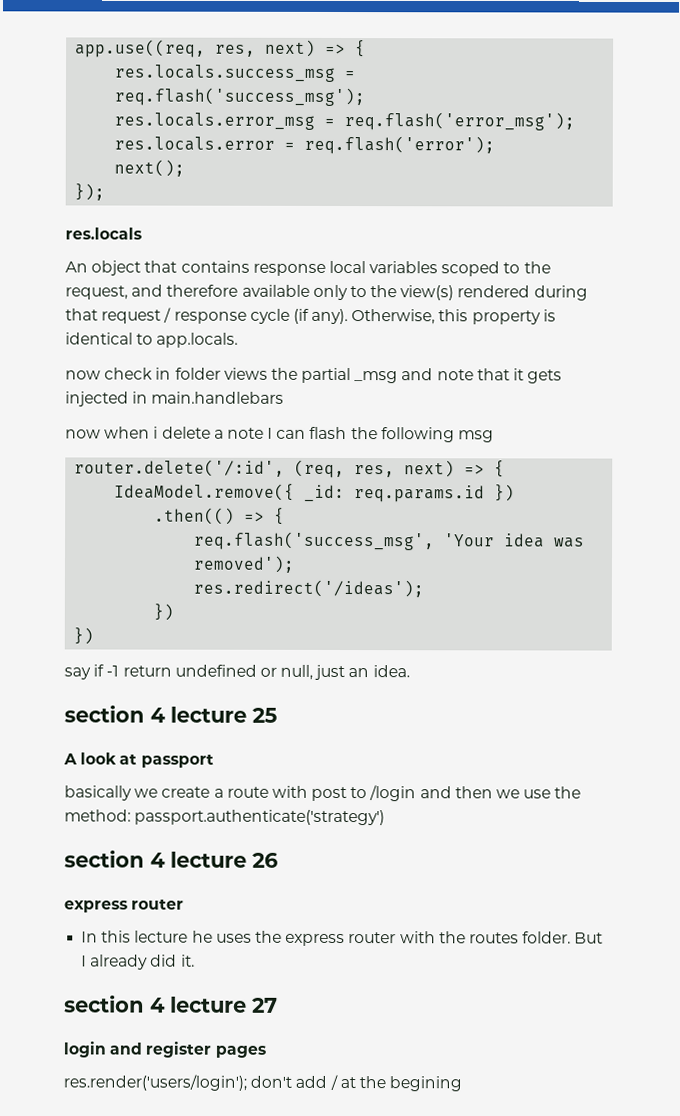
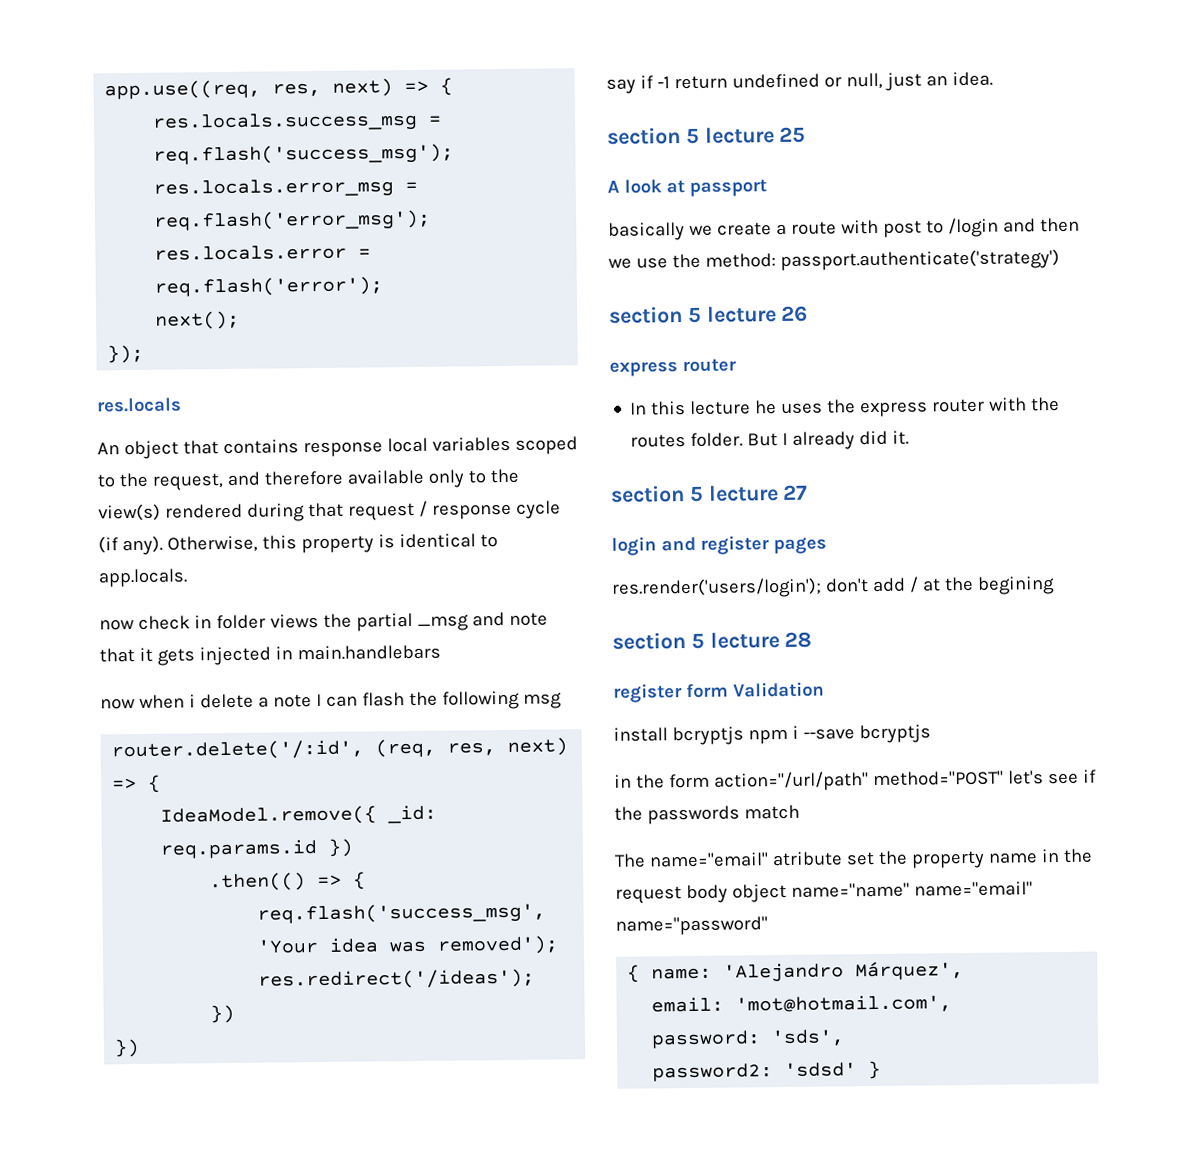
[150,707,166,723] 4 -> [685,128,700,145] 5
[150,852,166,868] 4 -> [687,307,702,323] 5
[150,997,166,1013] 4 -> [688,486,704,502] 5
(463, 1084) none -> [612,631,813,650] [613,681,825,703] [613,724,931,746] [614,769,1097,792] [614,804,800,825] [614,848,1093,869] [615,881,1033,904] [615,916,768,936] [627,961,965,983] [651,994,953,1014] [651,1029,846,1049] [652,1060,882,1082] // section 5 lecture 28 // register form Validation // install bcryptjs npm i --save bcryptjs // in the form action="/url/path" method="POST" let's see if the passwords match // The name="email" atribute set the property name in the request body object name="name" name="email" name="password" // { name: 'Alejandro Márquez', // email: 'mot@hotmail.com', // password: 'sds', // password2: 'sdsd' }

